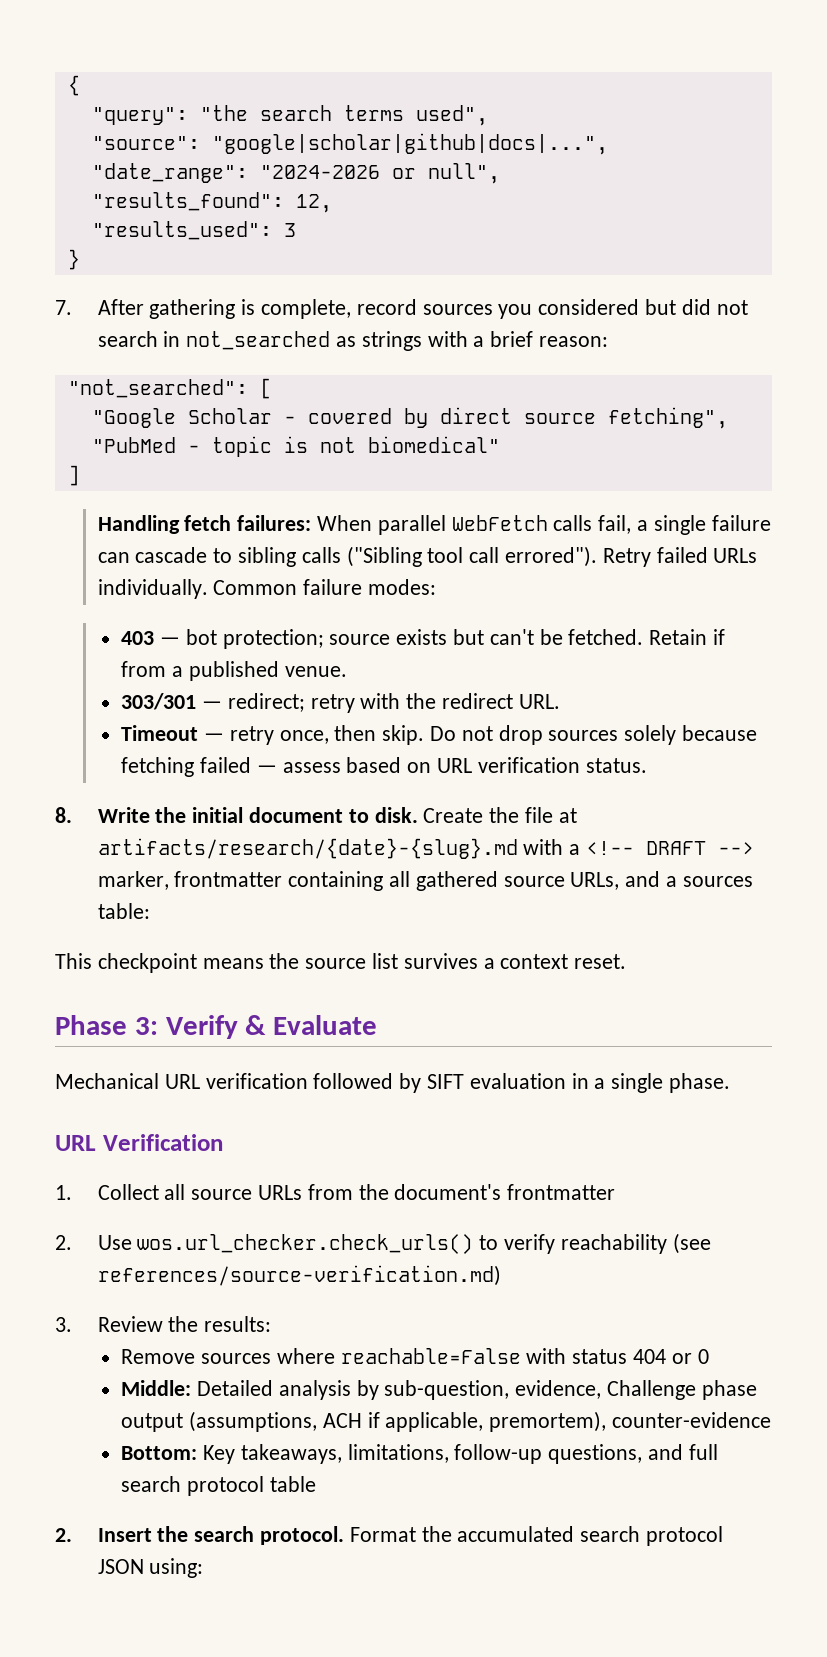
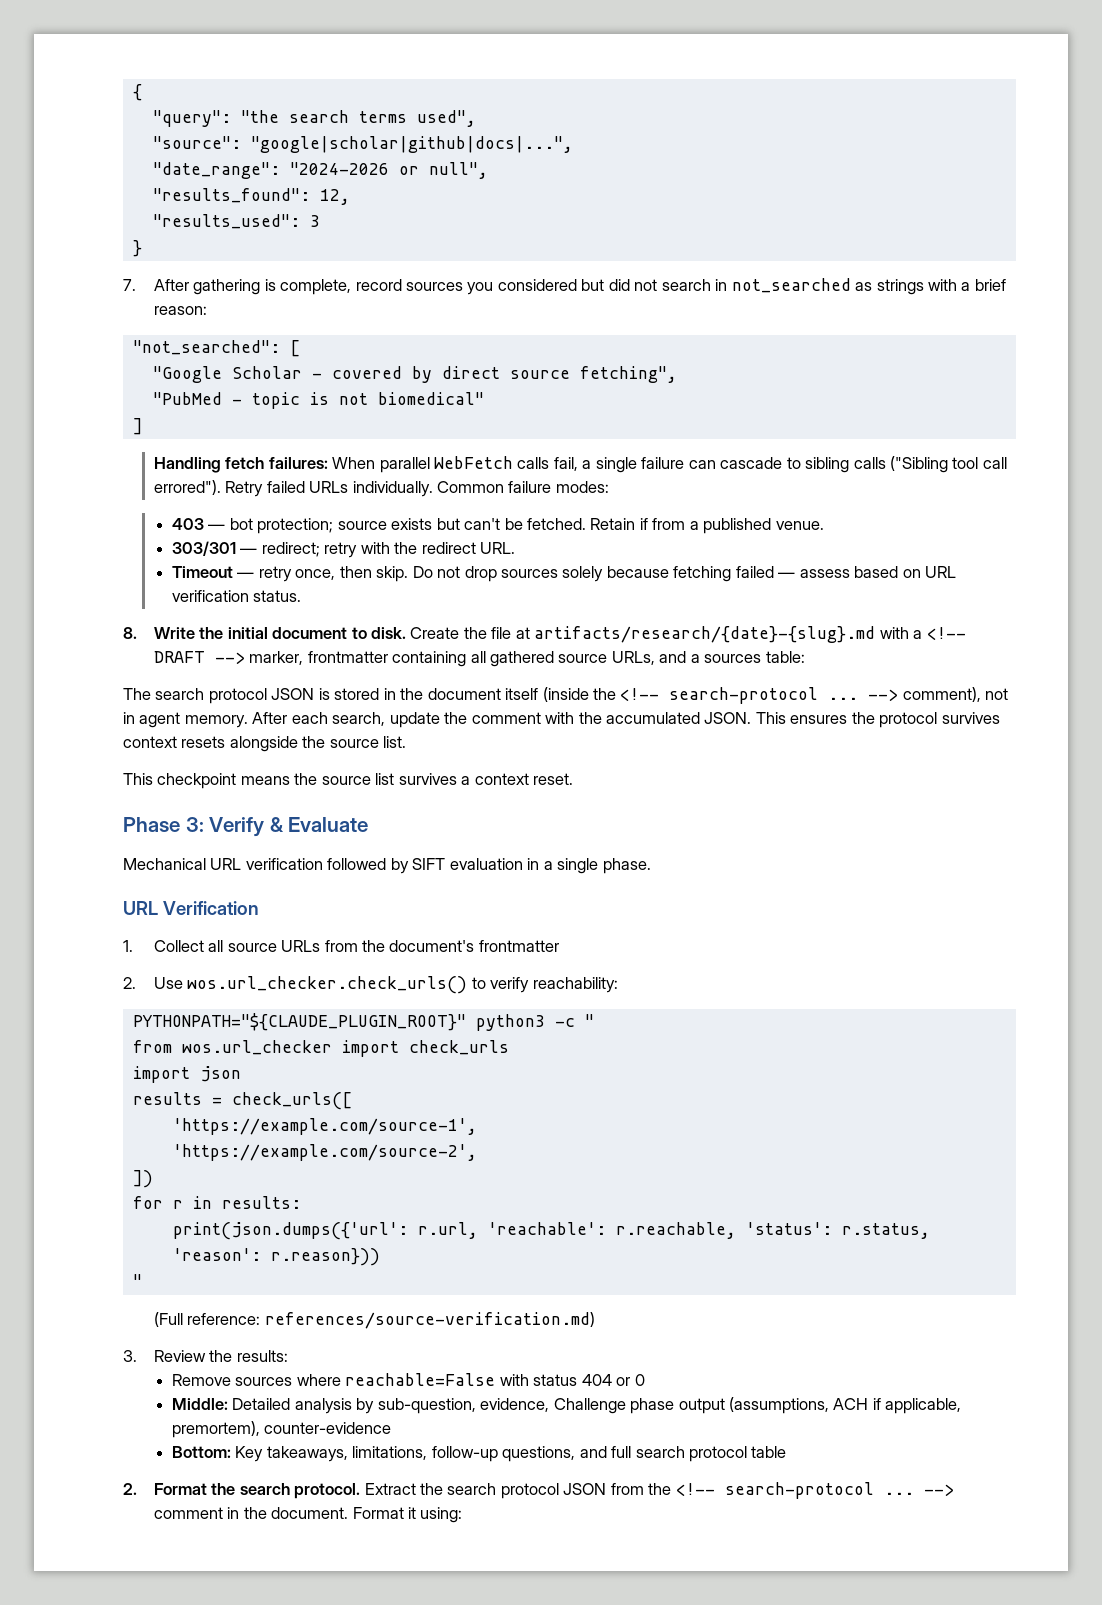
(150, 911) none -> [123,687,1009,704] [123,712,1000,728] [123,736,407,752] // The search protocol JSON is stored in the document itself (inside the <!-- search-protocol ... --> comment), not in agent memory. After each search, update the comment with the accumulated JSON. This ensures the protocol survives context resets alongside the source list.
[560,1233,711,1254] reachability (see -> [532,977,618,993] [132,1013,594,1031] [132,1040,509,1057] [132,1066,241,1083] [132,1092,352,1110] [172,1118,477,1135] [172,1144,477,1161] [132,1170,153,1188] [132,1196,301,1209] [172,1222,930,1240] [172,1248,380,1266] [132,1274,142,1287] [153,1312,261,1327] reachability: // PYTHONPATH="${CLAUDE_PLUGIN_ROOT}" python3 -c " // from wos.url_checker import check_urls // import json // results = check_urls([ // 'https://example.com/source-1', // 'https://example.com/source-2', // ]) // for r in results: // print(json.dumps({'url': r.url, 'reachable': r.reachable, 'status': r.status, 'reason': r.reason})) // " // (Full reference:
[97,1528,152,1542] Insert -> [153,1483,207,1495] Format
[349,1526,724,1546] [97,1559,144,1574] Format the accumulated search protocol JSON -> [364,1482,954,1499] [153,1507,417,1519] Extract the search protocol JSON from the <!-- search-protocol ... --> comment in the document. Format it

